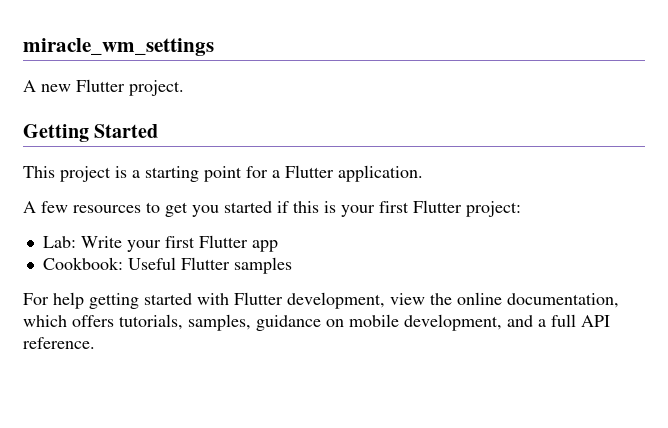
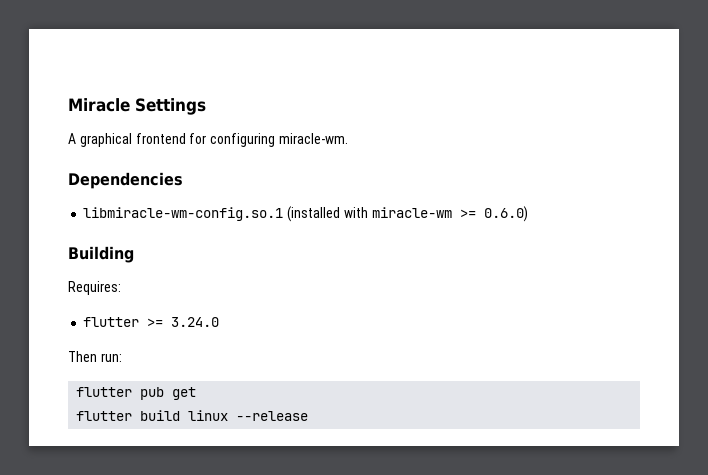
[23,38,214,56] [23,79,184,96] [23,124,159,142] [23,165,423,182] [23,200,521,217] [42,235,278,252] [42,257,292,274] [23,292,619,309] [23,314,610,331] [23,337,95,349] miracle_wm_settings // A new Flutter project. // Getting Started // This project is a starting point for a Flutter application. // A few resources to get you started if this is your first Flutter project: // Lab: Write your first Flutter app // Cookbook: Useful Flutter samples // For help getting started with Flutter development, view the online documentation, which offers tutorials, samples, guidance on mobile development, and a full API reference. -> [68,98,206,115] [68,133,348,147] [68,172,183,189] [83,206,528,222] [68,246,134,263] [68,281,121,295] [83,317,220,327] [68,351,122,362] [76,387,197,400] [76,410,309,421] Miracle Settings // A graphical frontend for configuring miracle-wm. // Dependencies // libmiracle-wm-config.so.1 (installed with miracle-wm >= 0.6.0) // Building // Requires: // flutter >= 3.24.0 // Then run: // flutter pub get // flutter build linux --release

